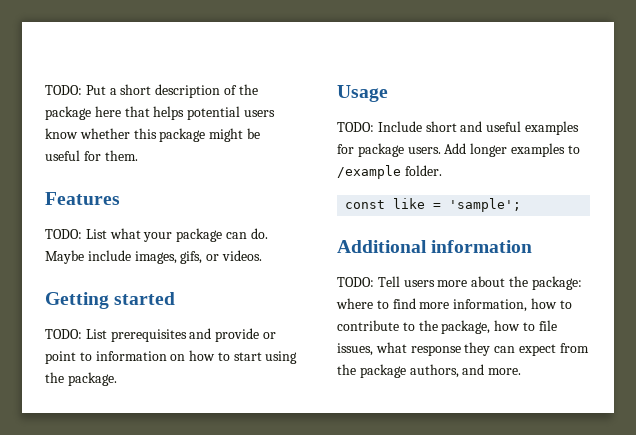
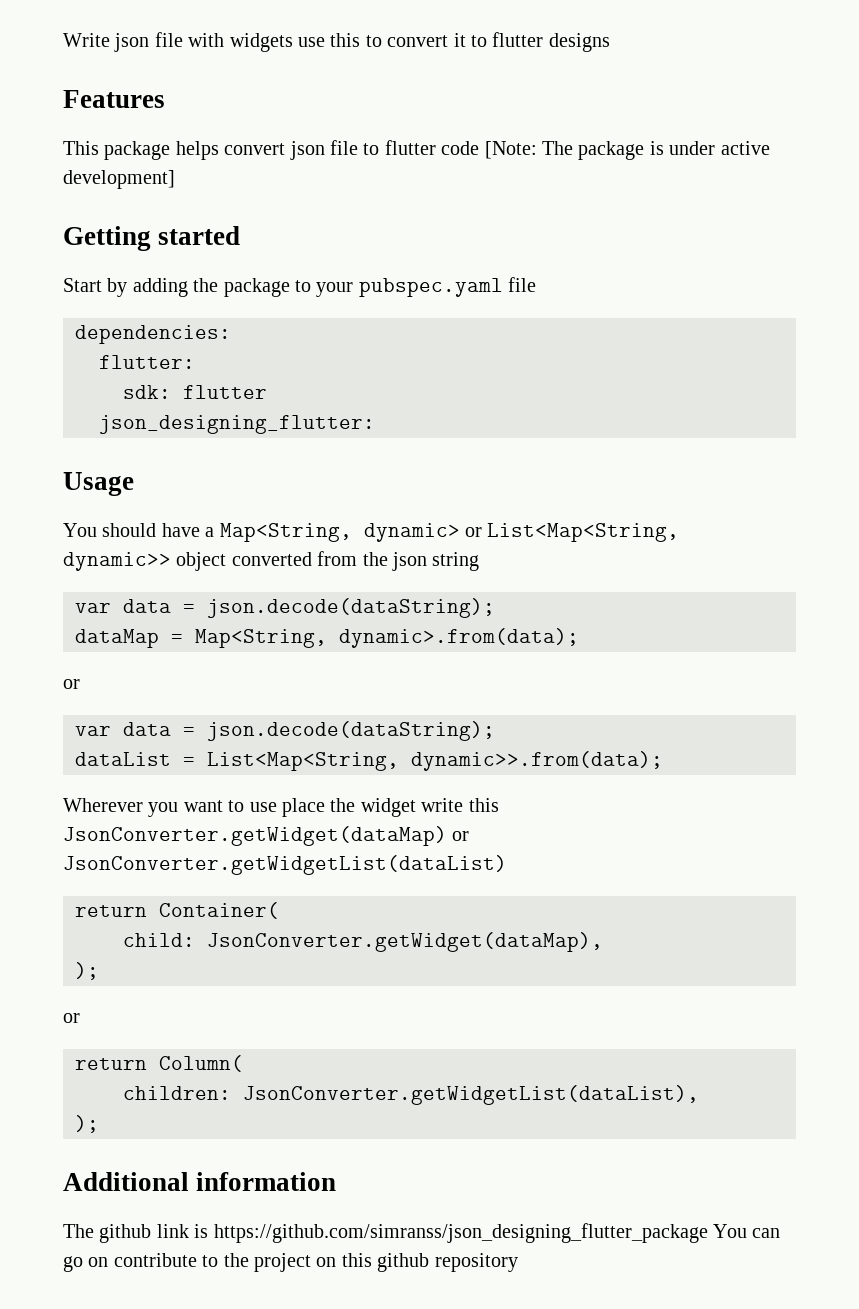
[45,84,258,98] [45,106,275,120] [45,128,260,142] [45,150,138,161] [45,192,120,205] [45,228,268,242] [45,250,262,264] [45,292,176,309] [45,328,276,342] [45,350,298,364] [45,372,117,386] [337,85,388,102] [337,121,579,135] [337,143,580,157] [337,165,442,179] [345,198,522,212] [337,240,533,253] [337,276,582,290] [336,298,572,312] [337,320,557,334] [337,342,589,356] [337,364,522,378] TODO: Put a short description of the package here that helps potential users know whether this package might be useful for them. // Features // TODO: List what your package can do. Maybe include images, gifs, or videos. // Getting started // TODO: List prerequisites and provide or point to information on how to start using the package. // Usage // TODO: Include short and useful examples for package users. Add longer examples to /example folder. // const like = 'sample'; // Additional information // TODO: Tell users more about the package: where to find more information, how to contribute to the package, how to file issues, what response they can expect from the package authors, and more. -> [63,32,610,52] [63,90,165,108] [63,140,770,160] [63,170,175,189] [63,226,241,251] [63,277,537,297] [75,325,231,344] [99,355,195,369] [123,385,267,399] [99,415,375,434] [63,472,134,496] [63,523,680,542] [63,551,480,571] [75,598,495,618] [75,628,579,648] [63,679,80,689] [75,721,495,741] [75,751,663,771] [63,798,499,817] [63,826,470,846] [63,855,507,875] [75,902,279,919] [123,932,603,952] [75,962,99,980] [63,1013,80,1023] [75,1055,243,1072] [123,1085,699,1105] [75,1115,99,1133] [63,1172,337,1191] [63,1223,781,1243] [63,1253,518,1272] Write json file with widgets use this to convert it to flutter designs // Features // This package helps convert json file to flutter code [Note: The package is under active development] // Getting started // Start by adding the package to your pubspec.yaml file // dependencies: // flutter: // sdk: flutter // json_designing_flutter: // Usage // You should have a Map<String, dynamic> or List<Map<String, dynamic>> object converted from the json string // var data = json.decode(dataString); // dataMap = Map<String, dynamic>.from(data); // or // var data = json.decode(dataString); // dataList = List<Map<String, dynamic>>.from(data); // Wherever you want to use place the widget write this JsonConverter.getWidget(dataMap) or JsonConverter.getWidgetList(dataList) // return Container( // child: JsonConverter.getWidget(dataMap), // ); // or // return Column( // children: JsonConverter.getWidgetList(dataList), // ); // Additional information // The github link is https://github.com/simranss/json_designing_flutter_package You can go on contribute to the project on this github repository

